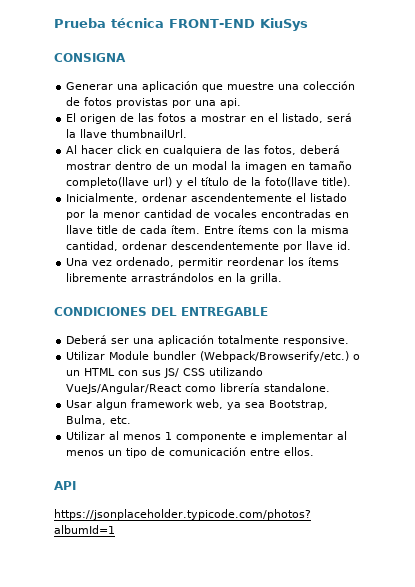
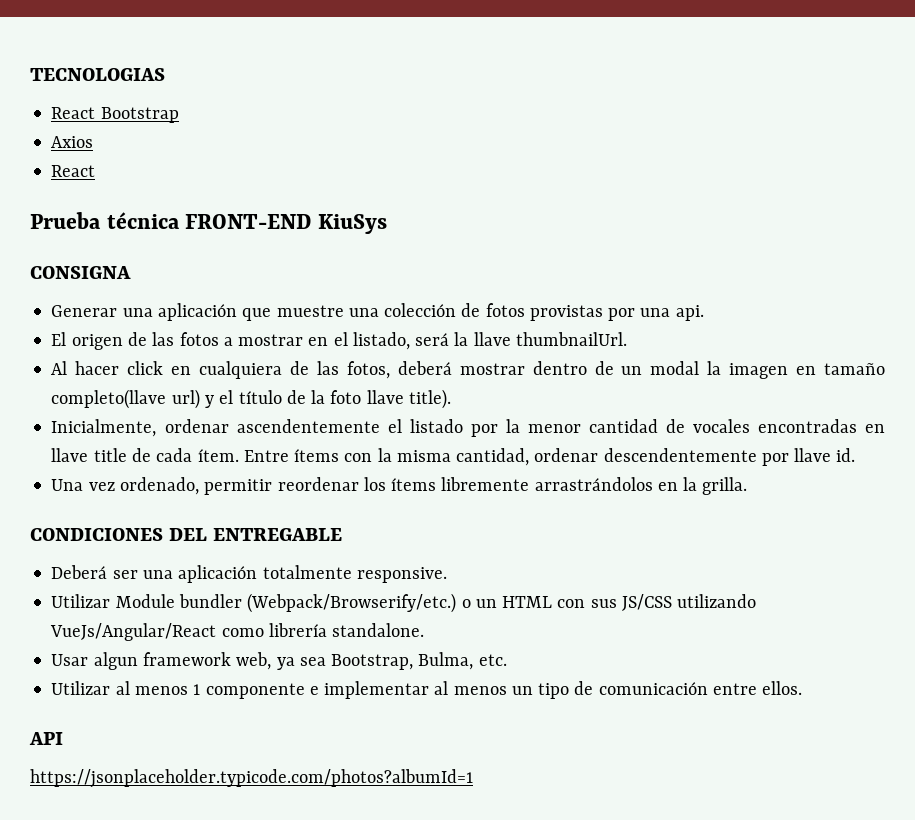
(54, 23) none -> [30,68,165,81] [51,107,179,123] [51,136,94,148] [51,165,96,177] TECNOLOGIAS // React Bootstrap // Axios // React //
[265,177,319,187] foto(llave -> [330,390,404,404] foto llave
[164,368,206,378] JS/ CSS -> [621,594,672,611] JS/CSS

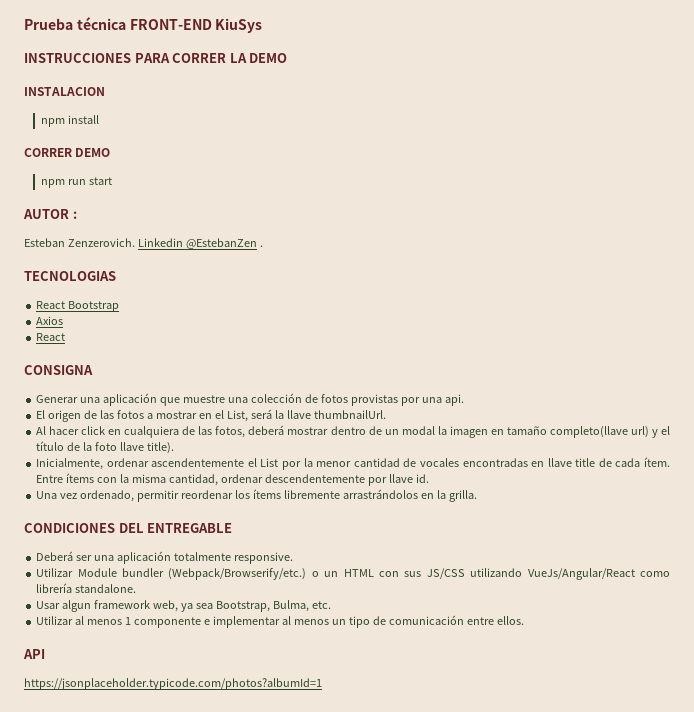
(30, 74) none -> [24,17,263,33] [24,53,288,63] [24,87,105,96] [40,115,99,127] [24,148,111,157] [40,177,112,188] [23,209,77,219] [24,238,263,249] Prueba técnica FRONT-END KiuSys // INSTRUCCIONES PARA CORRER LA DEMO // INSTALACION // npm install // CORRER DEMO // npm run start // AUTOR : // Esteban Zenzerovich. Linkedin @EstebanZen . //
[30,212,387,234] // Prueba técnica FRONT-END KiuSys -> (66, 337) none
[352,332,410,350] listado, -> [226,410,248,422] List,
[409,419,463,433] listado -> [260,458,279,467] List

